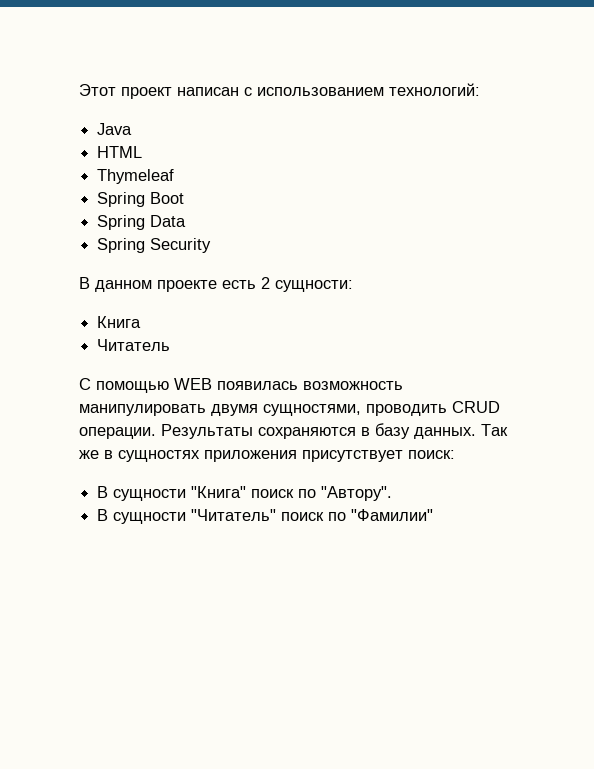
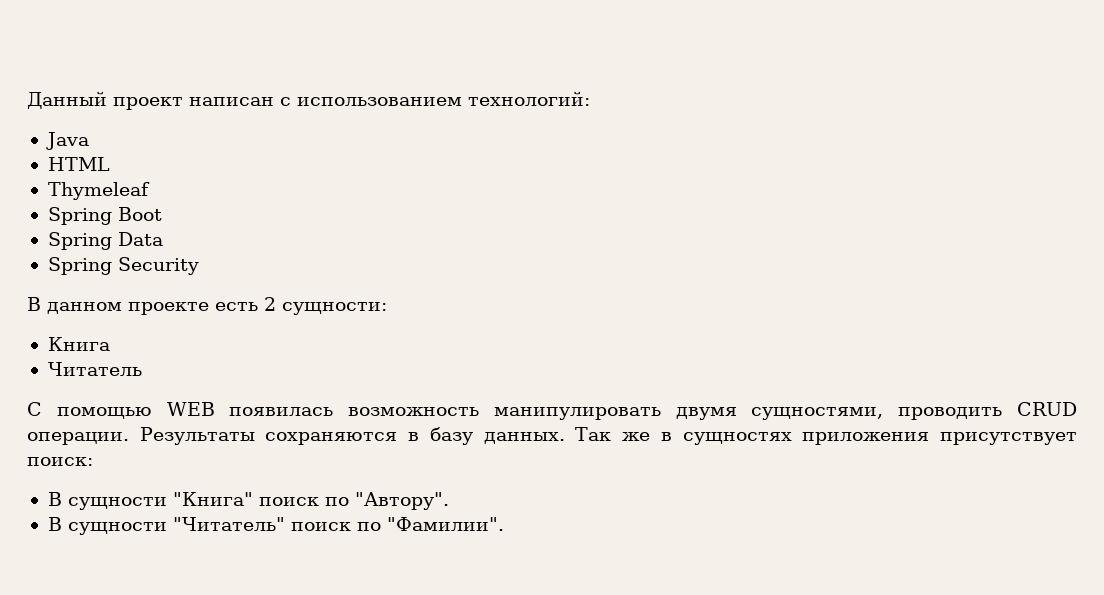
[79,84,116,96] Этот -> [27,91,107,109] Данный
[351,509,434,521] "Фамилии" -> [386,517,504,531] "Фамилии".

